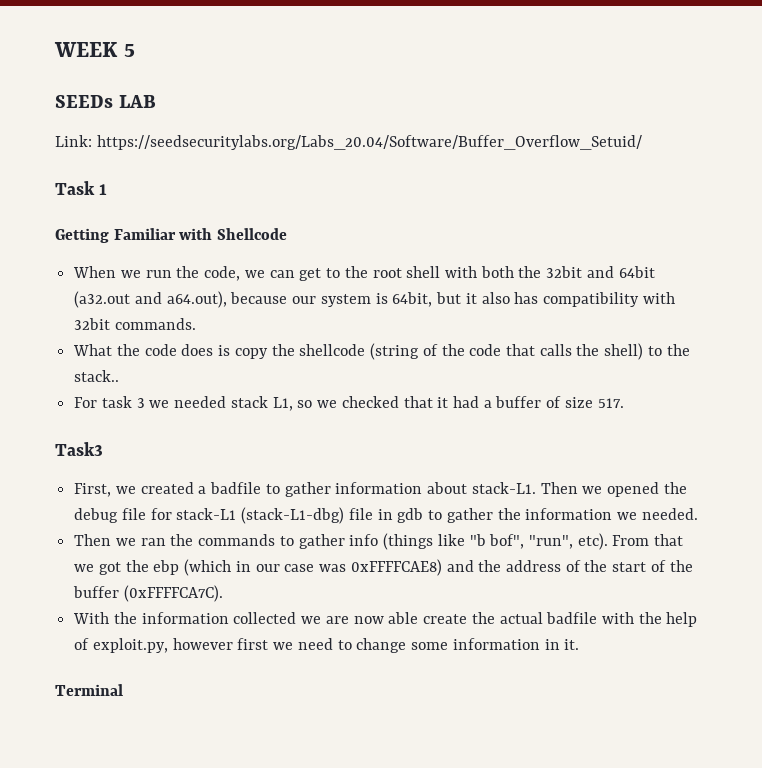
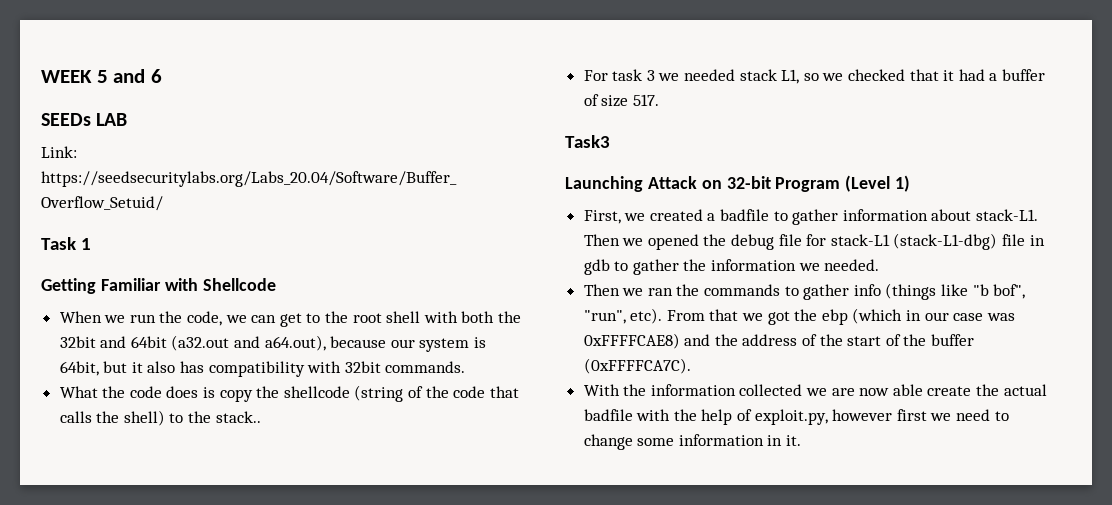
(135, 50) none -> [113,69,162,83] and 6
(103, 449) none -> [565,175,911,192] // Launching Attack on 32-bit Program (Level 1)
[55,684,123,696] // Terminal -> (802, 440) none

